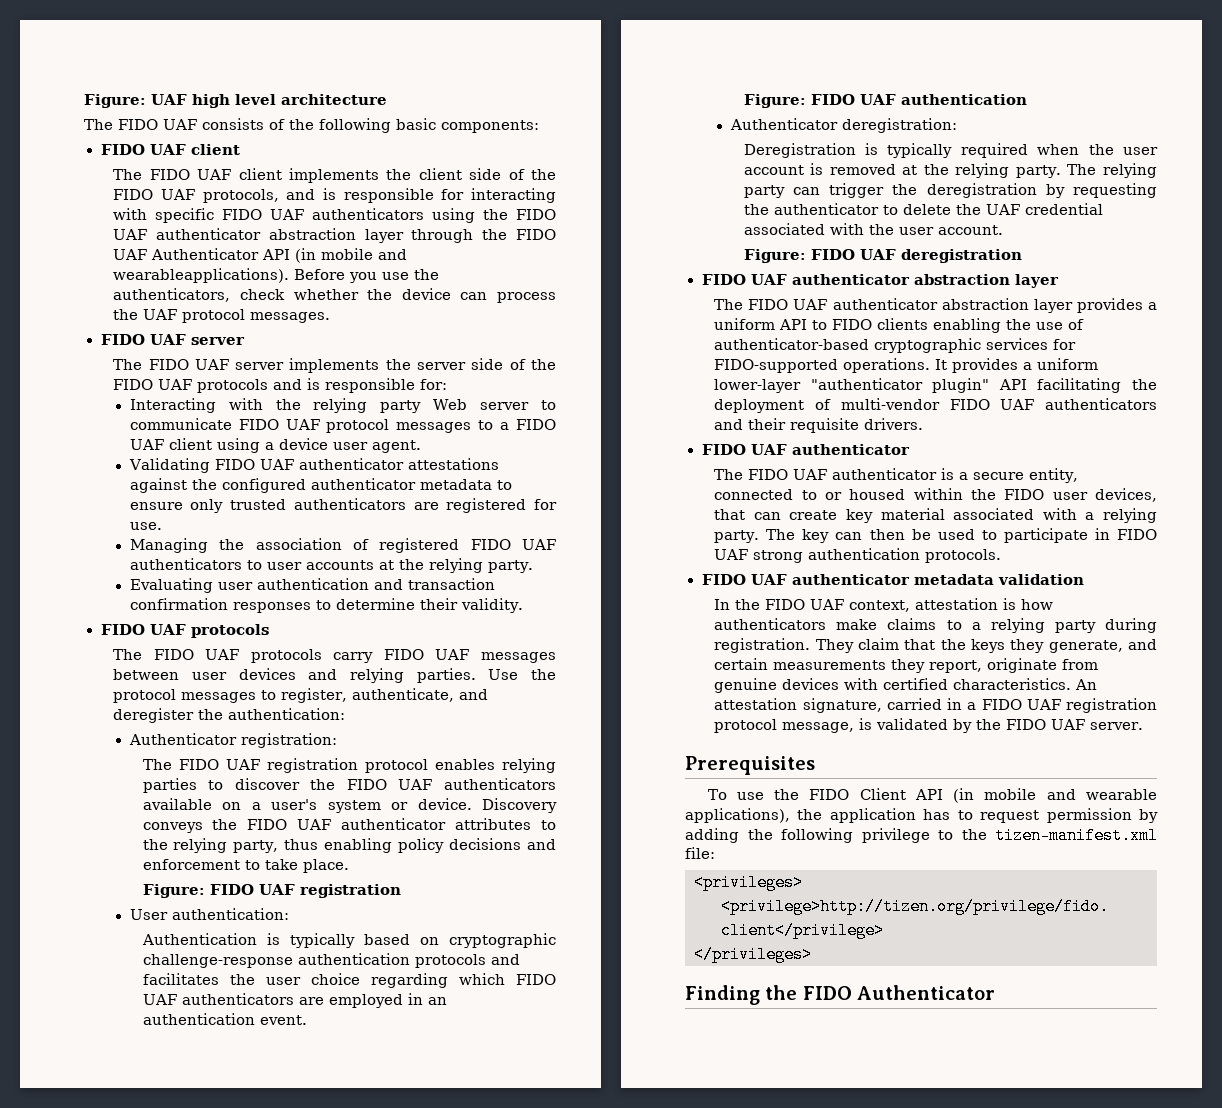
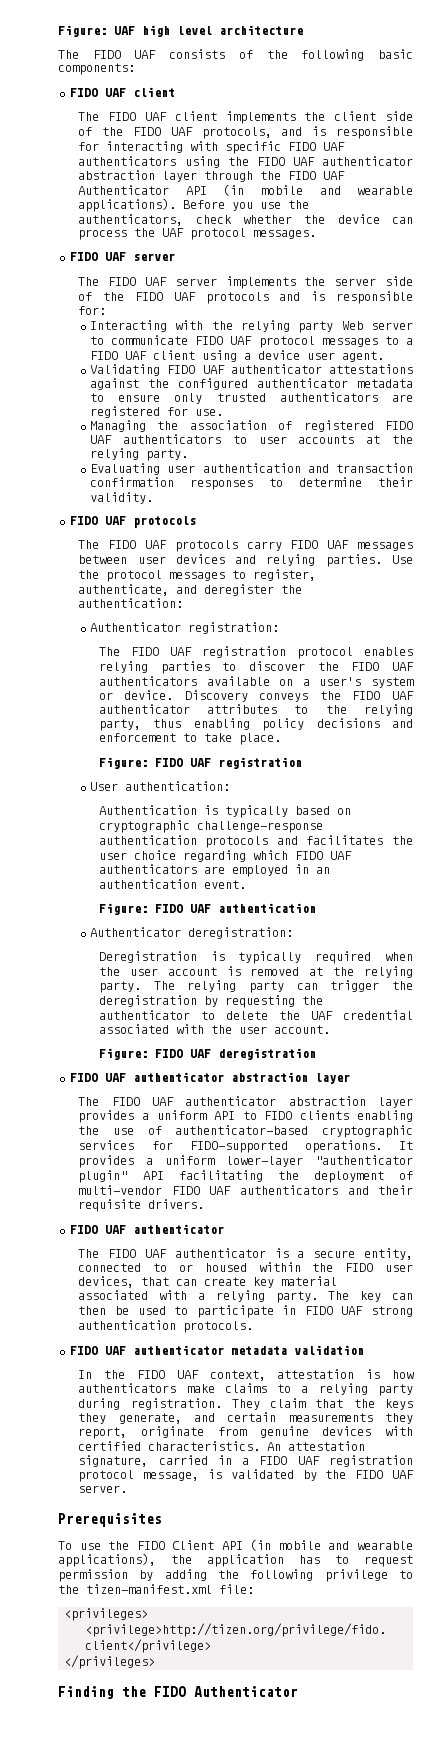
[113,268,290,283] wearableapplications). -> [357,186,413,195] [78,198,177,212] wearable applications).

